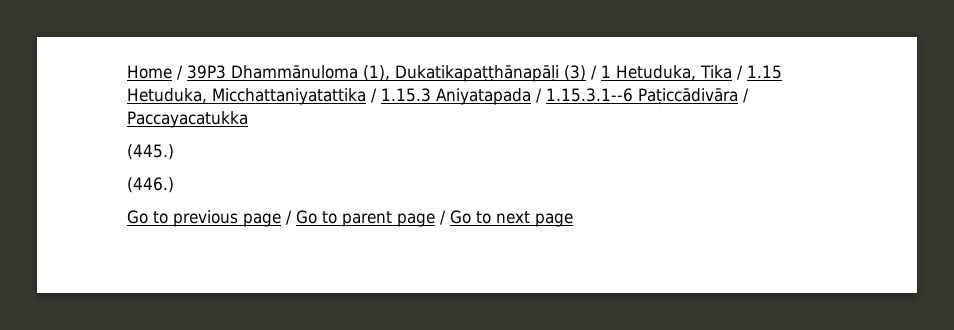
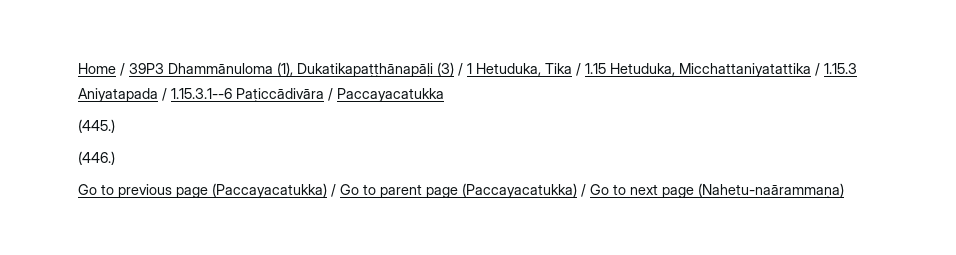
(281, 220) none -> [212,183,327,198] (Paccayacatukka)
(435, 220) none -> [462,183,577,198] (Paccayacatukka)
(573, 220) none -> [698,183,844,198] (Nahetu-naārammaṇa)

